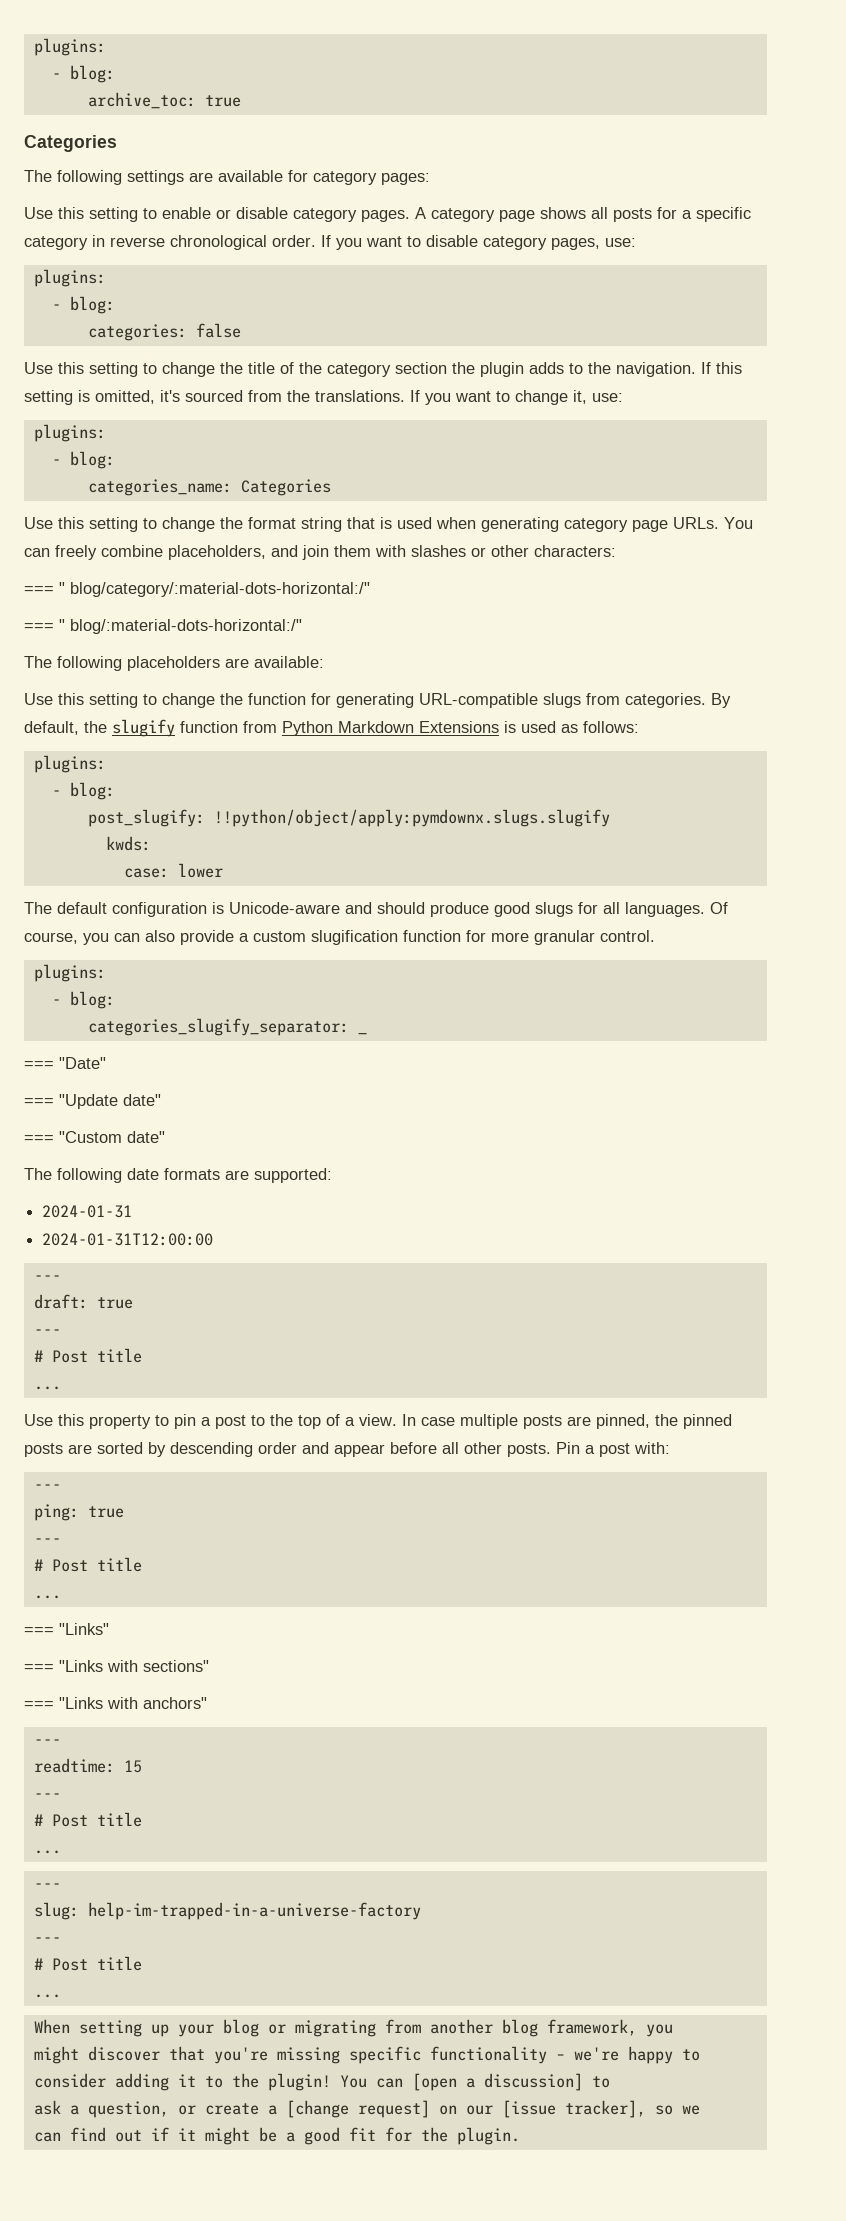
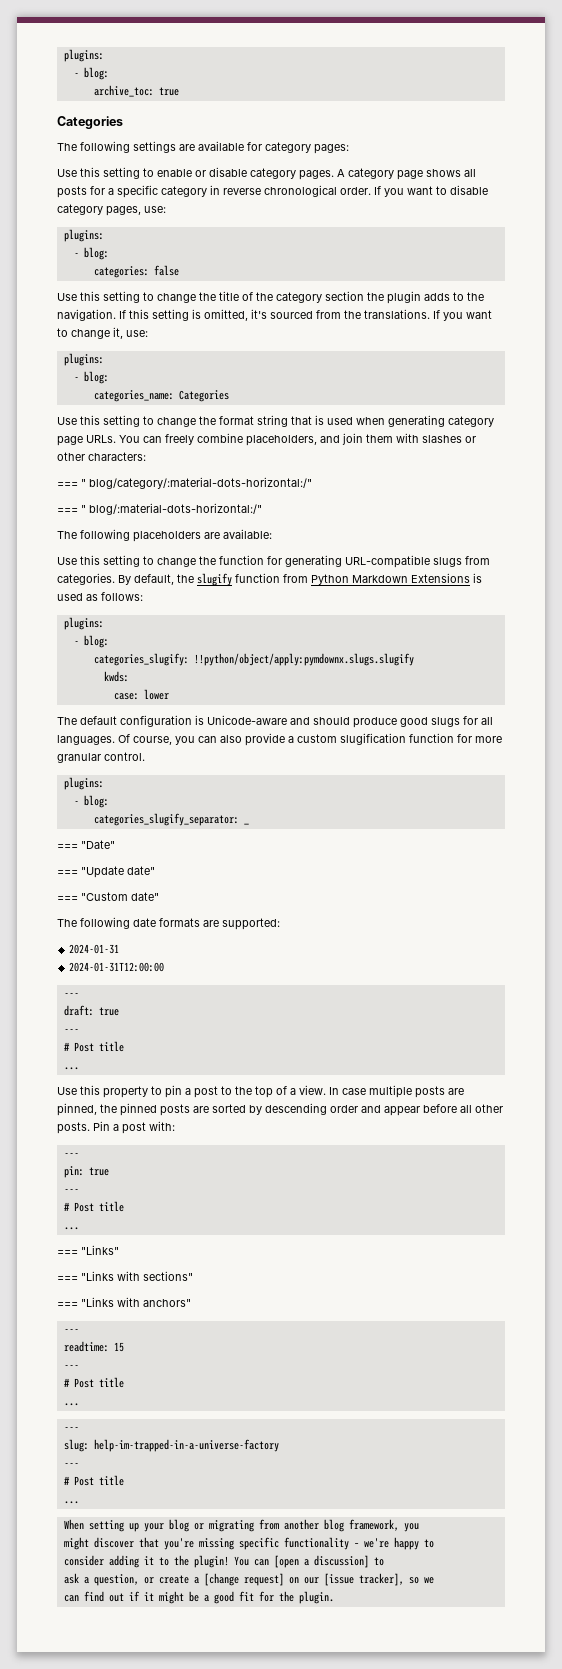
[87,809,205,827] post_slugify: -> [93,653,189,666] categories_slugify:
[33,1504,79,1521] ping: -> [63,1166,84,1178] pin:

